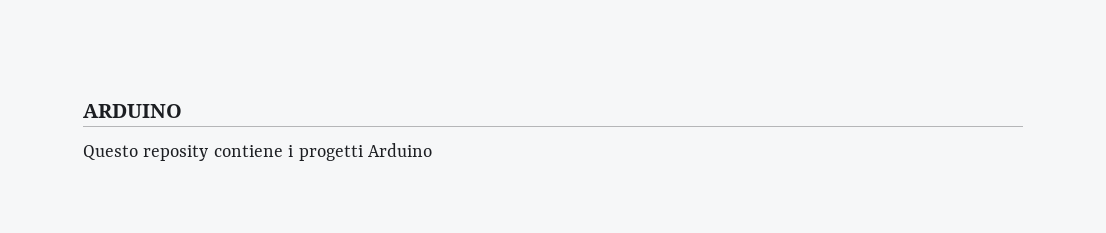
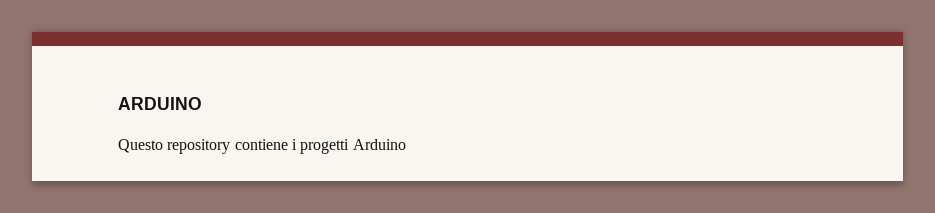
[143,145,209,161] reposity -> [167,139,231,154] repository

